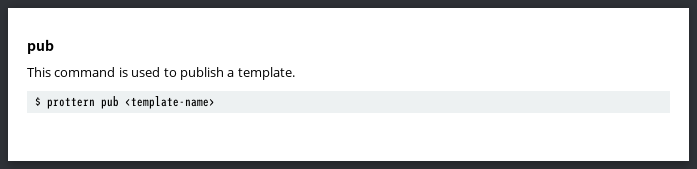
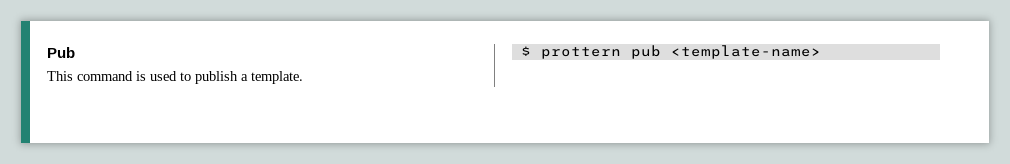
[27,39,54,54] pub -> [47,47,75,58] Pub

